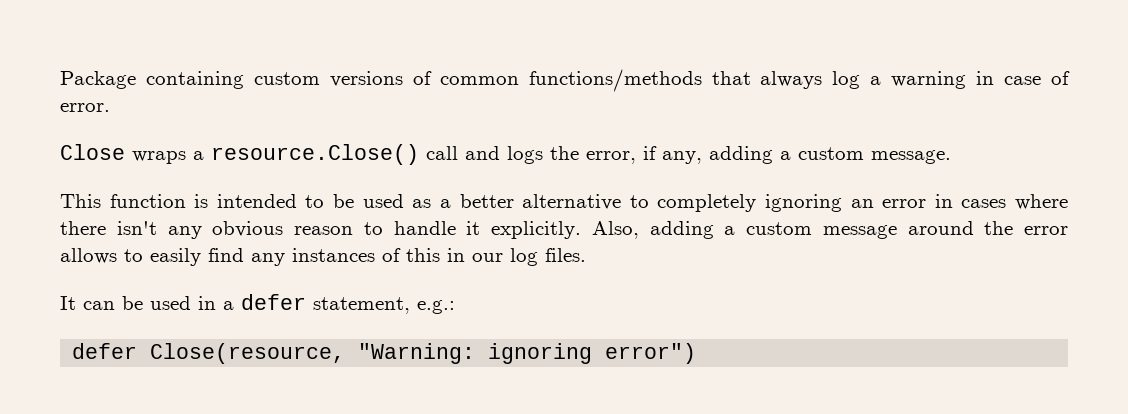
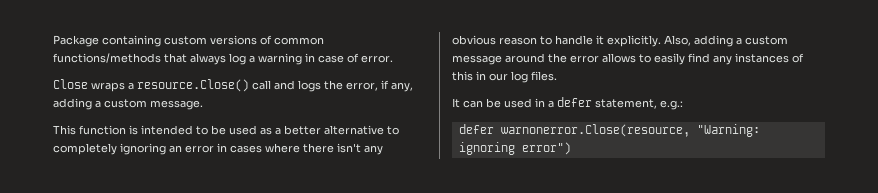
[150,343,346,364] Close(resource, -> [500,124,690,137] warnonerror.Close(resource,

